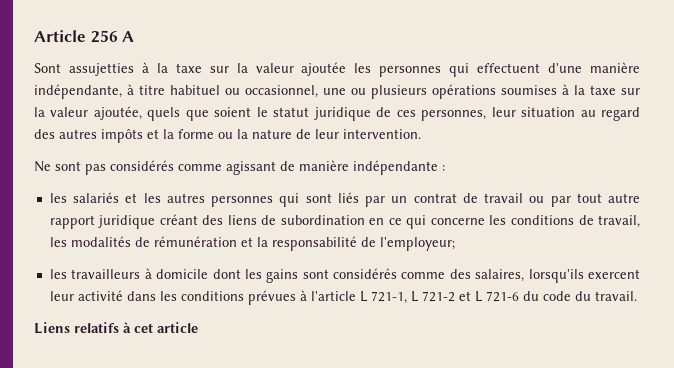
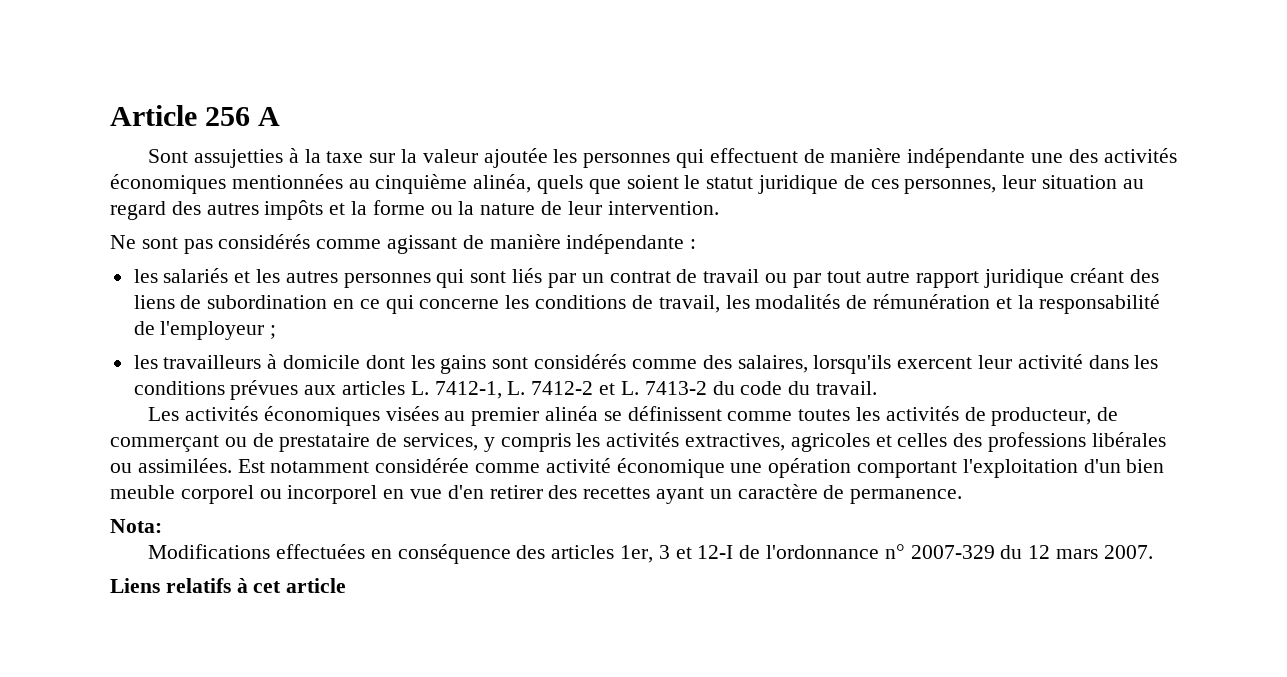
[548,62,640,73] [34,84,640,99] [34,106,142,120] d'une manière indépendante, à titre habituel ou occasionnel, une ou plusieurs opérations soumises à la taxe sur la valeur ajoutée, -> [803,148,1177,168] [110,174,532,194] de manière indépendante une des activités économiques mentionnées au cinquième alinéa,
[379,237,455,251] l'employeur; -> [160,321,277,340] l'employeur ;
[299,290,637,304] à l'article L 721-1, L 721-2 et L 721-6 du code du travail. -> [304,381,877,399] [148,406,1119,426] [110,432,1166,452] [110,458,1165,478] [110,484,963,504] [110,519,162,533] [148,544,1153,564] aux articles L. 7412-1, L. 7412-2 et L. 7413-2 du code du travail. // Les activités économiques visées au premier alinéa se définissent comme toutes les activités de producteur, de commerçant ou de prestataire de services, y compris les activités extractives, agricoles et celles des professions libérales ou assimilées. Est notamment considérée comme activité économique une opération comportant l'exploitation d'un bien meuble corporel ou incorporel en vue d'en retirer des recettes ayant un caractère de permanence. // Nota: // Modifications effectuées en conséquence des articles 1er, 3 et 12-I de l'ordonnance n° 2007-329 du 12 mars 2007.

